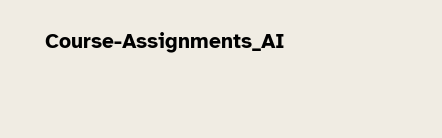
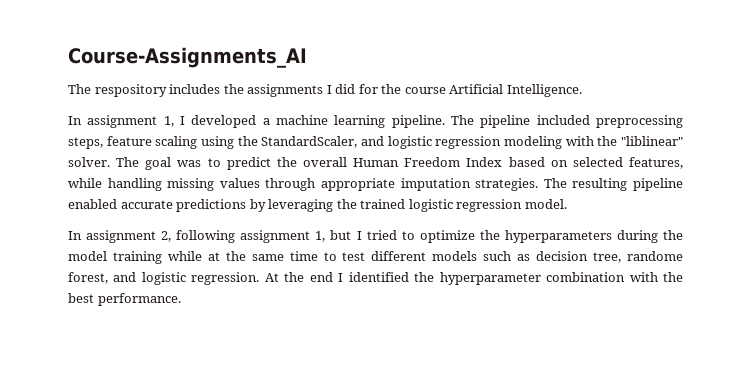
(285, 42) none -> [68,84,582,97] [68,115,683,128] [68,136,683,149] [68,157,684,170] [68,178,684,191] [68,199,567,212] [68,230,683,243] [68,251,683,264] [68,272,683,285] [68,293,181,306] // The respository includes the assignments I did for the course Artificial Intelligence. // In assignment 1, I developed a machine learning pipeline. The pipeline included preprocessing steps, feature scaling using the StandardScaler, and logistic regression modeling with the "liblinear" solver. The goal was to predict the overall Human Freedom Index based on selected features, while handling missing values through appropriate imputation strategies. The resulting pipeline enabled accurate predictions by leveraging the trained logistic regression model. // In assignment 2, following assignment 1, but I tried to optimize the hyperparameters during the model training while at the same time to test different models such as decision tree, randome forest, and logistic regression. At the end I identified the hyperparameter combination with the best performance.

